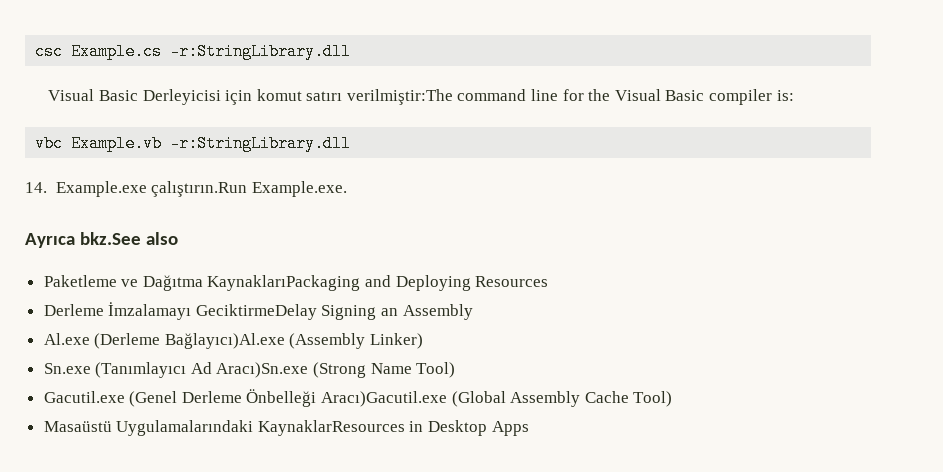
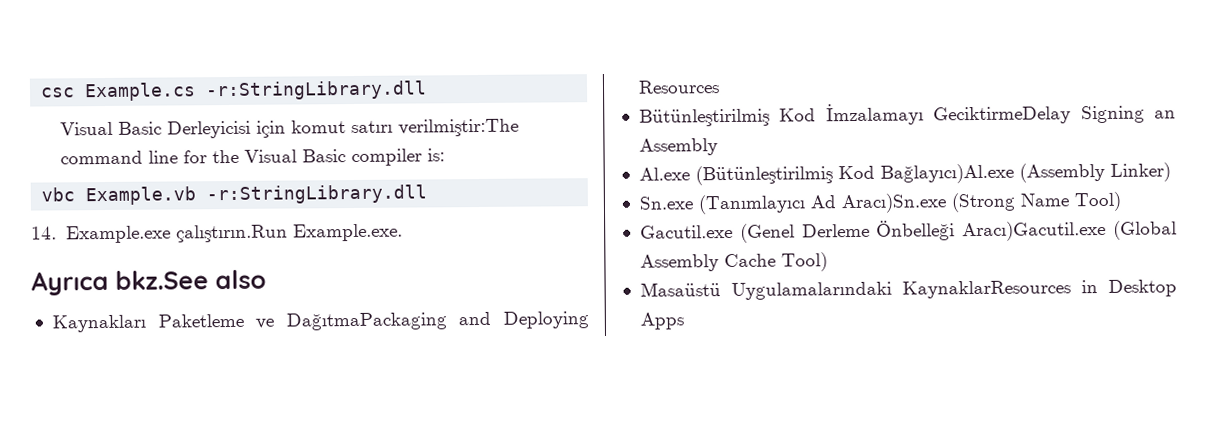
(178, 238) none -> [51,314,146,333] Kaynakları
[142,275,361,291] Dağıtma KaynaklarıPackaging -> [285,312,447,331] DağıtmaPackaging
[43,304,104,316] Derleme -> [638,108,817,127] Bütünleştirilmiş Kod
[94,333,161,349] (Derleme -> [694,165,875,186] (Bütünleştirilmiş Kod

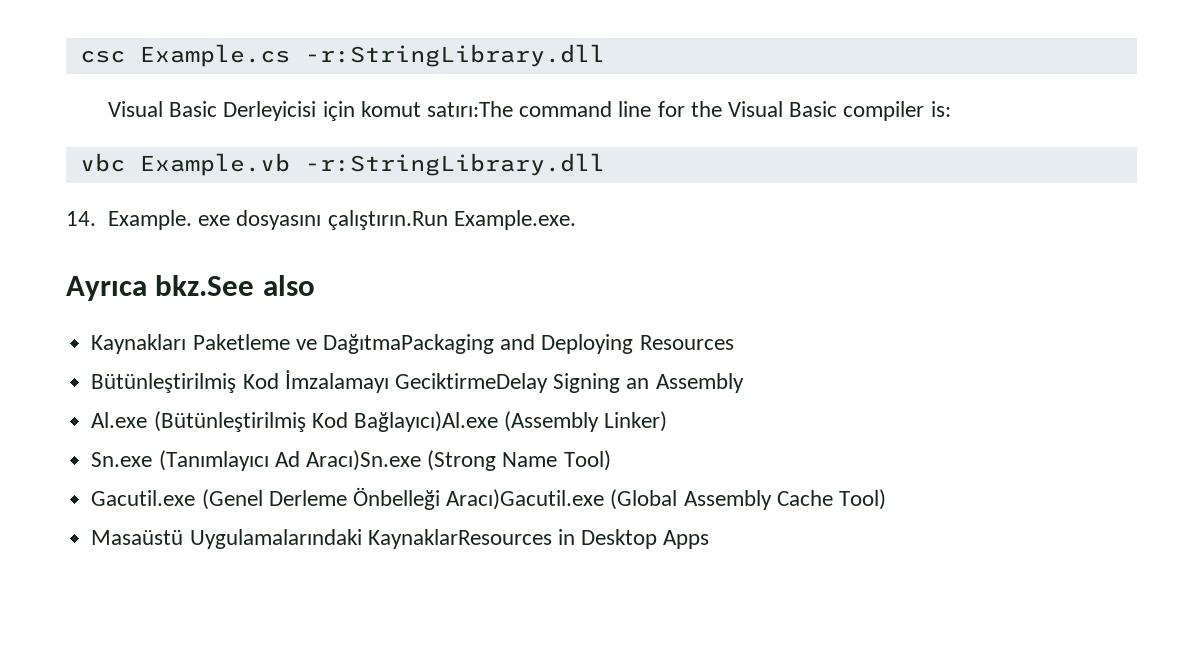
[351,118,520,137] satırı verilmiştir:The -> [426,101,513,117] satırı:The
[65,225,171,244] Example.exe -> [107,210,322,230] Example. exe dosyasını

